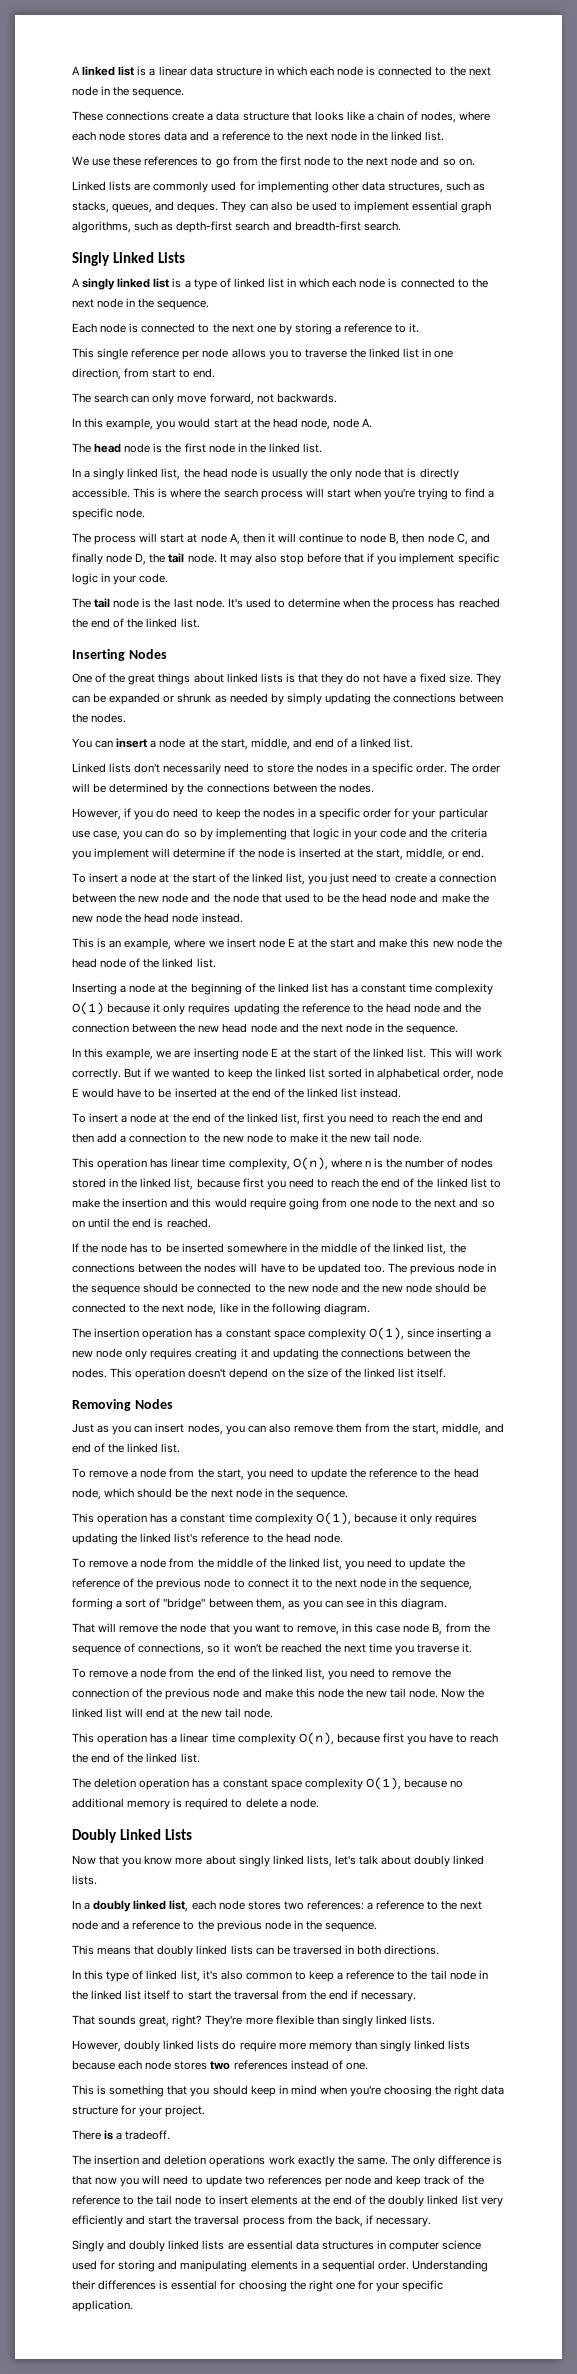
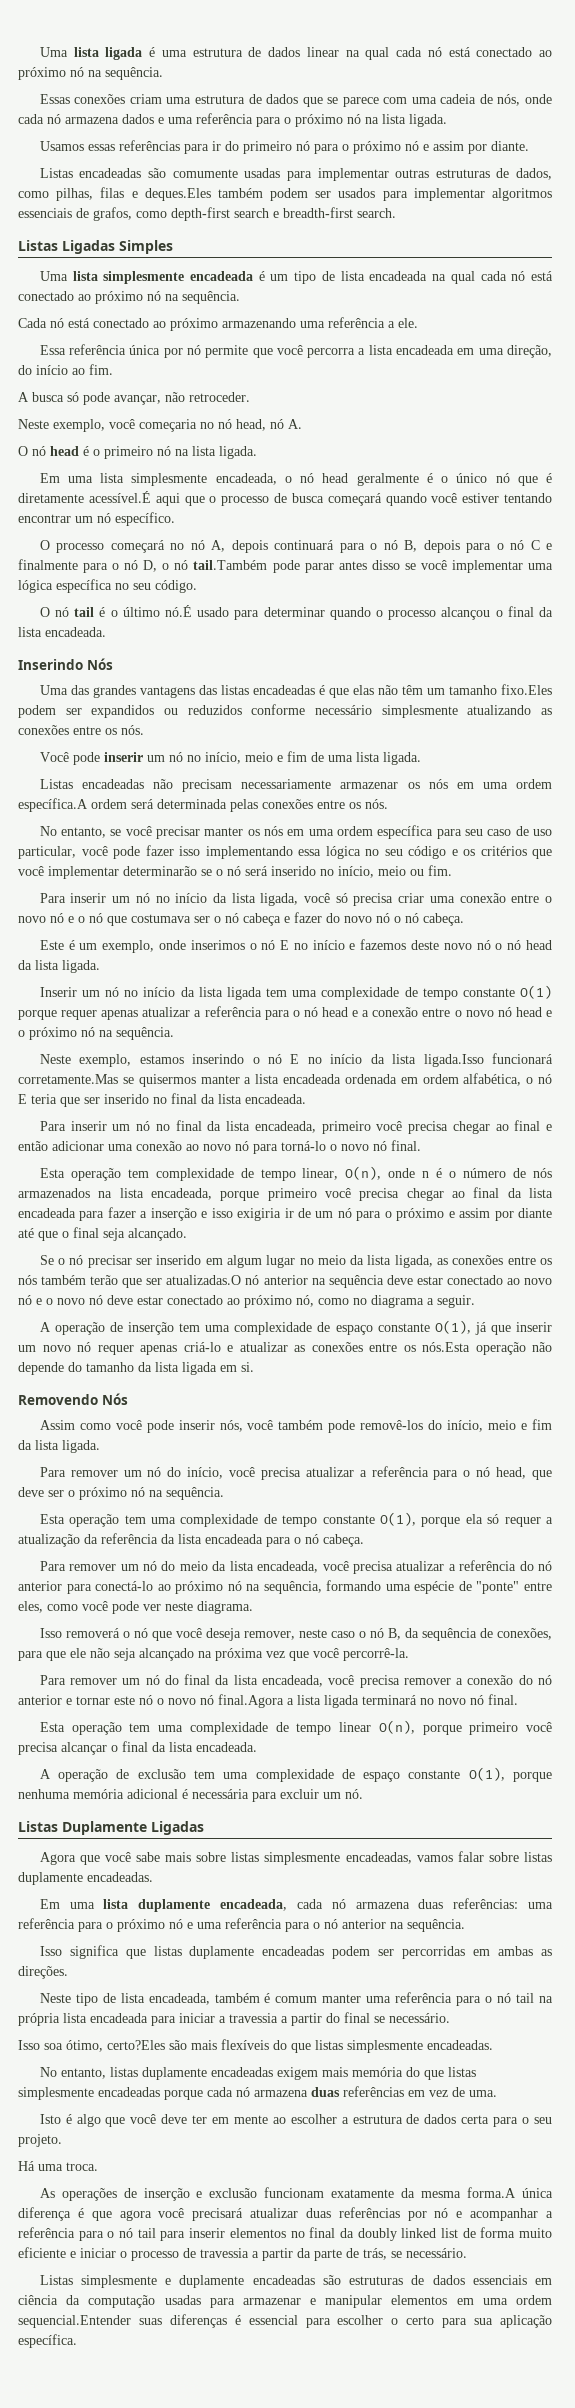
[72,66,491,76] [72,86,185,98] [72,111,491,123] [72,131,445,141] [72,156,475,168] [72,181,486,193] [72,201,492,213] [72,221,174,233] A linked list is a linear data structure in which each node is connected to the next node in the sequence. // These connections create a data structure that looks like a chain of nodes, where each node stores data and a reference to the next node in the linked list. // We use these references to go from the first node to the next node and so on. // Linked lists are commonly used for implementing other data structures, such as stacks, queues, and deques. They can also be used to implement essential graph algorithms, such as -> [39,47,552,60] [18,67,163,80] [39,94,552,107] [18,113,447,127] [39,140,529,154] [39,168,552,181] [18,187,552,201] [18,207,167,221] Uma lista ligada é uma estrutura de dados linear na qual cada nó está conectado ao próximo nó na sequência. // Essas conexões criam uma estrutura de dados que se parece com uma cadeia de nós, onde cada nó armazena dados e uma referência para o próximo nó na lista ligada. // Usamos essas referências para ir do primeiro nó para o próximo nó e assim por diante. // Listas encadeadas são comumente usadas para implementar outras estruturas de dados, como pilhas, filas e deques.Eles também podem ser usados para implementar algoritmos essenciais de grafos, como
[272,221,292,231] and -> [273,211,279,218] e
[72,252,185,266] [72,278,488,290] [72,298,210,310] [72,323,420,335] [72,348,454,360] [72,368,216,380] [72,393,337,405] [72,418,373,430] [72,443,323,453] [72,468,459,480] [72,488,495,500] [72,508,146,520] [72,533,490,545] [72,553,499,565] [72,573,169,585] [72,598,500,610] [72,618,200,628] [72,649,167,661] [72,673,501,685] [72,693,504,705] [72,713,127,723] [72,738,414,750] [72,763,501,775] [72,783,374,795] [72,808,488,820] [72,828,487,840] [72,848,485,860] [72,873,496,885] [72,893,489,903] [72,913,243,923] [72,938,502,950] [72,958,216,968] [72,983,494,995] [72,1002,482,1015] [72,1023,459,1035] [72,1048,502,1060] [72,1068,504,1080] [72,1088,402,1098] [72,1113,483,1125] [72,1133,423,1143] [72,1157,494,1170] [72,1178,501,1190] [72,1198,495,1210] [72,1218,211,1228] [72,1243,466,1255] [72,1263,497,1275] [72,1283,487,1295] [72,1303,370,1315] [72,1327,492,1340] [72,1348,471,1360] [72,1368,447,1380] [72,1399,173,1411] [72,1423,504,1435] [72,1443,181,1453] [72,1468,479,1480] [72,1488,348,1500] [72,1512,478,1525] [72,1533,343,1545] [72,1558,465,1570] [72,1578,473,1590] [72,1598,448,1610] [72,1623,490,1635] [72,1643,473,1655] [72,1668,451,1680] [72,1688,485,1700] [72,1708,273,1718] [72,1732,499,1745] [72,1753,200,1763] [72,1777,464,1790] [72,1798,319,1810] [72,1829,192,1843] [72,1855,485,1867] [72,1875,97,1885] [72,1900,483,1912] [72,1920,378,1932] [72,1945,440,1957] [72,1970,488,1982] [72,1990,417,2002] [72,2015,436,2027] [72,2040,471,2052] [72,2060,368,2070] [72,2085,505,2097] [72,2105,206,2117] [72,2130,171,2140] [72,2155,503,2167] [72,2175,484,2187] [72,2195,503,2207] [72,2215,432,2227] [72,2240,482,2252] [72,2260,489,2272] [72,2280,444,2292] [72,2300,133,2312] Singly Linked Lists // A singly linked list is a type of linked list in which each node is connected to the next node in the sequence. // Each node is connected to the next one by storing a reference to it. // This single reference per node allows you to traverse the linked list in one direction, from start to end. // The search can only move forward, not backwards. // In this example, you would start at the head node, node A. // The head node is the first node in the linked list. // In a singly linked list, the head node is usually the only node that is directly accessible. This is where the search process will start when you're trying to find a specific node. // The process will start at node A, then it will continue to node B, then node C, and finally node D, the tail node. It may also stop before that if you implement specific logic in your code. // The tail node is the last node. It's used to determine when the process has reached the end of the linked list. // Inserting Nodes // One of the great things about linked lists is that they do not have a fixed size. They can be expanded or shrunk as needed by simply updating the connections between the nodes. // You can insert a node at the start, middle, and end of a linked list. // Linked lists don't necessarily need to store the nodes in a specific order. The order will be determined by the connections between the nodes. // However, if you do need to keep the nodes in a specific order for your particular use case, you can do so by implementing that logic in your code and the criteria you implement will determine if the node is inserted at the start, middle, or end. // To insert a node at the start of the linked list, you just need to create a connection between the new node and the node that used to be the head node and make the new node the head node instead. // This is an example, where we insert node E at the start and make this new node the head node of the linked list. // Inserting a node at the beginning of the linked list has a constant time complexity O(1) because it only requires updating the reference to the head node and the connection between the new head node and the next node in the sequence. // In this example, we are inserting node E at the start of the linked list. This will work correctly. But if we wanted to keep the linked list sorted in alphabetical order, node E would have to be inserted at the end of the linked list instead. // To insert a node at the end of the linked list, first you need to reach the end and then add a connection to the new node to make it the new tail node. // This operation has linear time complexity, O(n), where n is the number of nodes stored in the linked list, because first you need to reach the end of the linked list to make the insertion and this would require going from one node to the next and so on until the end is reached. // If the node has to be inserted somewhere in the middle of the linked list, the connections between the nodes will have to be updated too. The previous node in the sequence should be connected to the new node and the new node should be connected to the next node, like in the following diagram. // The insertion operation has a constant space complexity O(1), since inserting a new node only requires creating it and updating the connections between the nodes. This operation doesn't depend on the size of the linked list itself. // Removing Nodes // Just as you can insert nodes, you can also remove them from the start, middle, and end of the linked list. // To remove a node from the start, you need to update the reference to the head node, which should be the next node in the sequence. // This operation has a constant time complexity O(1), because it only requires updating the linked list's reference to the head node. // To remove a node from the middle of the linked list, you need to update the reference of the previous node to connect it to the next node in the sequence, forming a sort of "bridge" between them, as you can see in this diagram. // That will remove the node that you want to remove, in this case node B, from the sequence of connections, so it won't be reached the next time you traverse it. // To remove a node from the end of the linked list, you need to remove the connection of the previous node and make this node the new tail node. Now the linked list will end at the new tail node. // This operation has a linear time complexity O(n), because first you have to reach the end of the linked list. // The deletion operation has a constant space complexity O(1), because no additional memory is required to delete a node. // Doubly Linked Lists // Now that you know more about singly linked lists, let's talk about doubly linked lists. // In a doubly linked list, each node stores two references: a reference to the next node and a reference to the previous node in the sequence. // This means that doubly linked lists can be traversed in both directions. // In this type of linked list, it's also common to keep a reference to the tail node in the linked list itself to start the traversal from the end if necessary. // That sounds great, right? They're more flexible than singly linked lists. // However, doubly linked lists do require more memory than singly linked lists because each node stores two references instead of one. // This is something that you should keep in mind when you're choosing the right data structure for your project. // There is a tradeoff. // The insertion and deletion operations work exactly the same. The only difference is that now you will need to update two references per node and keep track of the reference to the tail node to insert elements at the end of the doubly linked list very efficiently and start the traversal process from the back, if necessary. // Singly and doubly linked lists are essential data structures in computer science used for storing and manipulating elements in a sequential order. Understanding their differences is essential for choosing the right one for your specific application. -> [18,240,173,254] [39,271,554,284] [18,291,240,304] [18,317,418,331] [39,344,552,358] [18,364,113,375] [18,392,250,405] [18,419,302,432] [18,446,257,459] [39,473,553,486] [18,491,552,506] [18,512,175,526] [39,540,552,553] [18,559,553,573] [18,579,197,593] [39,605,553,620] [18,627,106,637] [18,658,113,670] [39,684,552,698] [18,704,552,718] [18,725,144,735] [39,751,421,765] [39,779,552,792] [18,798,388,812] [39,825,553,839] [18,845,552,859] [18,865,452,879] [39,893,552,906] [18,912,464,926] [39,939,552,953] [18,960,100,973] [39,985,552,1000] [18,1006,552,1020] [18,1027,174,1040] [39,1053,553,1067] [18,1073,552,1087] [18,1093,306,1107] [39,1120,552,1134] [18,1140,421,1154] [39,1166,553,1181] [18,1187,553,1201] [18,1207,553,1221] [18,1227,187,1241] [39,1255,552,1268] [18,1275,552,1288] [18,1295,475,1308] [39,1320,552,1335] [18,1342,552,1355] [18,1362,254,1375] [18,1393,128,1405] [39,1419,553,1433] [18,1440,100,1453] [39,1466,552,1480] [18,1487,224,1500] [39,1512,554,1527] [18,1533,364,1547] [39,1560,552,1574] [18,1580,553,1594] [18,1601,253,1614] [39,1628,553,1641] [18,1648,409,1661] [39,1674,552,1688] [18,1694,518,1708] [39,1720,552,1735] [18,1741,257,1755] [39,1767,552,1782] [18,1789,363,1802] [18,1821,204,1835] [39,1851,552,1865] [18,1872,153,1885] [39,1898,553,1912] [18,1918,465,1932] [39,1945,552,1959] [18,1966,68,1979] [39,1992,553,2006] [18,2012,450,2026] [18,2039,493,2053] [39,2067,476,2080] [18,2086,497,2100] [39,2114,552,2127] [18,2134,62,2147] [18,2161,98,2171] [39,2187,553,2201] [18,2207,553,2221] [18,2227,552,2241] [18,2247,467,2261] [39,2275,552,2288] [18,2295,552,2308] [18,2314,553,2328] [18,2334,77,2348] Listas Ligadas Simples // Uma lista simplesmente encadeada é um tipo de lista encadeada na qual cada nó está conectado ao próximo nó na sequência. // Cada nó está conectado ao próximo armazenando uma referência a ele. // Essa referência única por nó permite que você percorra a lista encadeada em uma direção, do início ao fim. // A busca só pode avançar, não retroceder. // Neste exemplo, você começaria no nó head, nó A. // O nó head é o primeiro nó na lista ligada. // Em uma lista simplesmente encadeada, o nó head geralmente é o único nó que é diretamente acessível.É aqui que o processo de busca começará quando você estiver tentando encontrar um nó específico. // O processo começará no nó A, depois continuará para o nó B, depois para o nó C e finalmente para o nó D, o nó tail.Também pode parar antes disso se você implementar uma lógica específica no seu código. // O nó tail é o último nó.É usado para determinar quando o processo alcançou o final da lista encadeada. // Inserindo Nós // Uma das grandes vantagens das listas encadeadas é que elas não têm um tamanho fixo.Eles podem ser expandidos ou reduzidos conforme necessário simplesmente atualizando as conexões entre os nós. // Você pode inserir um nó no início, meio e fim de uma lista ligada. // Listas encadeadas não precisam necessariamente armazenar os nós em uma ordem específica.A ordem será determinada pelas conexões entre os nós. // No entanto, se você precisar manter os nós em uma ordem específica para seu caso de uso particular, você pode fazer isso implementando essa lógica no seu código e os critérios que você implementar determinarão se o nó será inserido no início, meio ou fim. // Para inserir um nó no início da lista ligada, você só precisa criar uma conexão entre o novo nó e o nó que costumava ser o nó cabeça e fazer do novo nó o nó cabeça. // Este é um exemplo, onde inserimos o nó E no início e fazemos deste novo nó o nó head da lista ligada. // Inserir um nó no início da lista ligada tem uma complexidade de tempo constante O(1) porque requer apenas atualizar a referência para o nó head e a conexão entre o novo nó head e o próximo nó na sequência. // Neste exemplo, estamos inserindo o nó E no início da lista ligada.Isso funcionará corretamente.Mas se quisermos manter a lista encadeada ordenada em ordem alfabética, o nó E teria que ser inserido no final da lista encadeada. // Para inserir um nó no final da lista encadeada, primeiro você precisa chegar ao final e então adicionar uma conexão ao novo nó para torná-lo o novo nó final. // Esta operação tem complexidade de tempo linear, O(n), onde n é o número de nós armazenados na lista encadeada, porque primeiro você precisa chegar ao final da lista encadeada para fazer a inserção e isso exigiria ir de um nó para o próximo e assim por diante até que o final seja alcançado. // Se o nó precisar ser inserido em algum lugar no meio da lista ligada, as conexões entre os nós também terão que ser atualizadas.O nó anterior na sequência deve estar conectado ao novo nó e o novo nó deve estar conectado ao próximo nó, como no diagrama a seguir. // A operação de inserção tem uma complexidade de espaço constante O(1), já que inserir um novo nó requer apenas criá-lo e atualizar as conexões entre os nós.Esta operação não depende do tamanho da lista ligada em si. // Removendo Nós // Assim como você pode inserir nós, você também pode removê-los do início, meio e fim da lista ligada. // Para remover um nó do início, você precisa atualizar a referência para o nó head, que deve ser o próximo nó na sequência. // Esta operação tem uma complexidade de tempo constante O(1), porque ela só requer a atualização da referência da lista encadeada para o nó cabeça. // Para remover um nó do meio da lista encadeada, você precisa atualizar a referência do nó anterior para conectá-lo ao próximo nó na sequência, formando uma espécie de "ponte" entre eles, como você pode ver neste diagrama. // Isso removerá o nó que você deseja remover, neste caso o nó B, da sequência de conexões, para que ele não seja alcançado na próxima vez que você percorrê-la. // Para remover um nó do final da lista encadeada, você precisa remover a conexão do nó anterior e tornar este nó o novo nó final.Agora a lista ligada terminará no novo nó final. // Esta operação tem uma complexidade de tempo linear O(n), porque primeiro você precisa alcançar o final da lista encadeada. // A operação de exclusão tem uma complexidade de espaço constante O(1), porque nenhuma memória adicional é necessária para excluir um nó. // Listas Duplamente Ligadas // Agora que você sabe mais sobre listas simplesmente encadeadas, vamos falar sobre listas duplamente encadeadas. // Em uma lista duplamente encadeada, cada nó armazena duas referências: uma referência para o próximo nó e uma referência para o nó anterior na sequência. // Isso significa que listas duplamente encadeadas podem ser percorridas em ambas as direções. // Neste tipo de lista encadeada, também é comum manter uma referência para o nó tail na própria lista encadeada para iniciar a travessia a partir do final se necessário. // Isso soa ótimo, certo?Eles são mais flexíveis do que listas simplesmente encadeadas. // No entanto, listas duplamente encadeadas exigem mais memória do que listas simplesmente encadeadas porque cada nó armazena duas referências em vez de uma. // Isto é algo que você deve ter em mente ao escolher a estrutura de dados certa para o seu projeto. // Há uma troca. // As operações de inserção e exclusão funcionam exatamente da mesma forma.A única diferença é que agora você precisará atualizar duas referências por nó e acompanhar a referência para o nó tail para inserir elementos no final da doubly linked list de forma muito eficiente e iniciar o processo de travessia a partir da parte de trás, se necessário. // Listas simplesmente e duplamente encadeadas são estruturas de dados essenciais em ciência da computação usadas para armazenar e manipular elementos em uma ordem sequencial.Entender suas diferenças é essencial para escolher o certo para sua aplicação específica.

